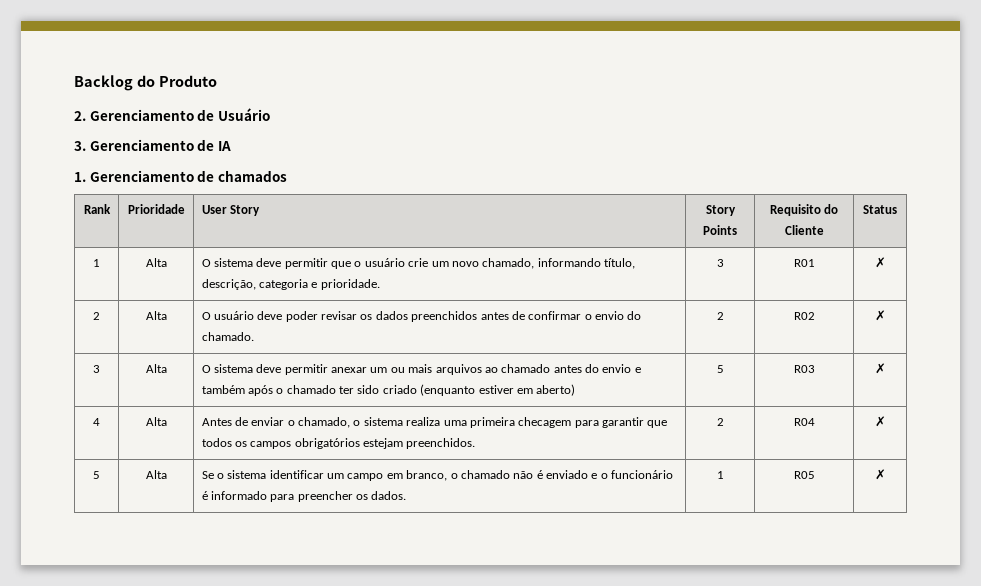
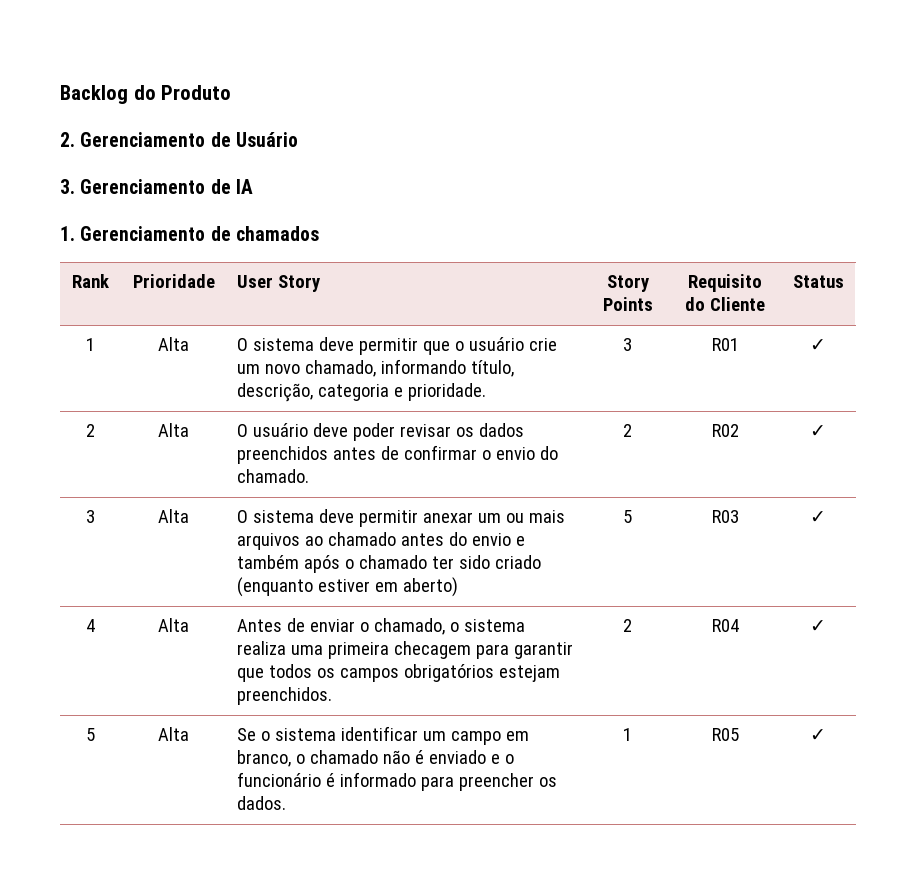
[874,257,886,268] ✗ -> [810,339,826,351] ✓
[874,310,886,321] ✗ -> [810,425,826,437] ✓
[874,363,886,374] ✗ -> [810,511,826,523] ✓
[874,416,886,427] ✗ -> [810,620,826,632] ✓
[874,469,886,480] ✗ -> [810,729,826,741] ✓

